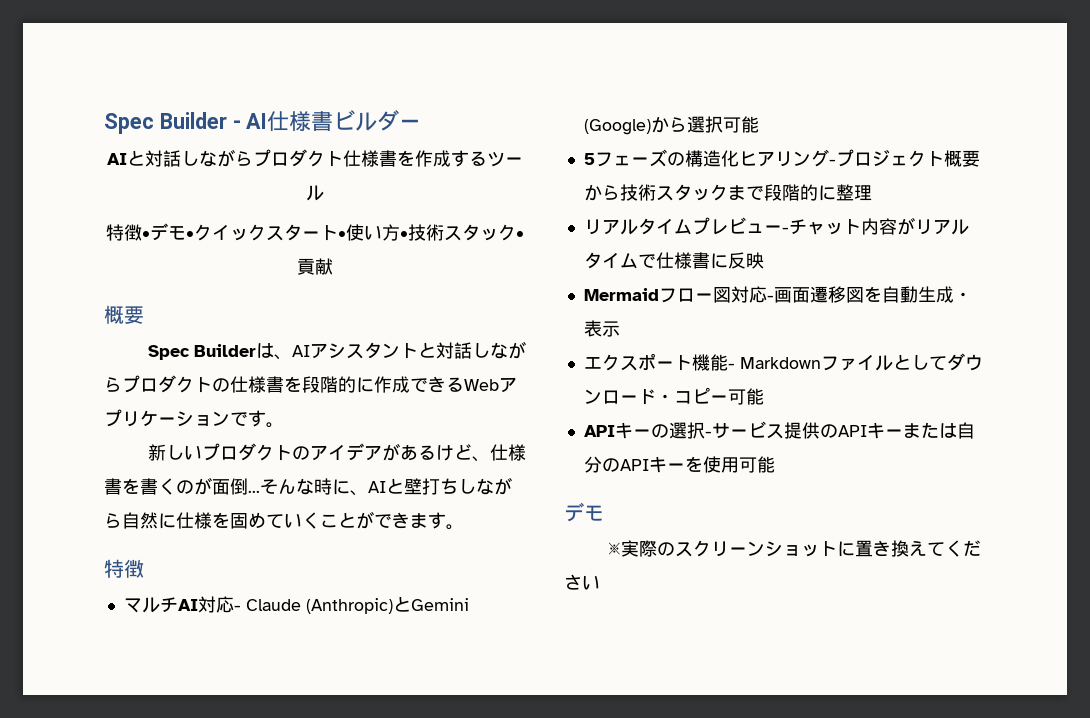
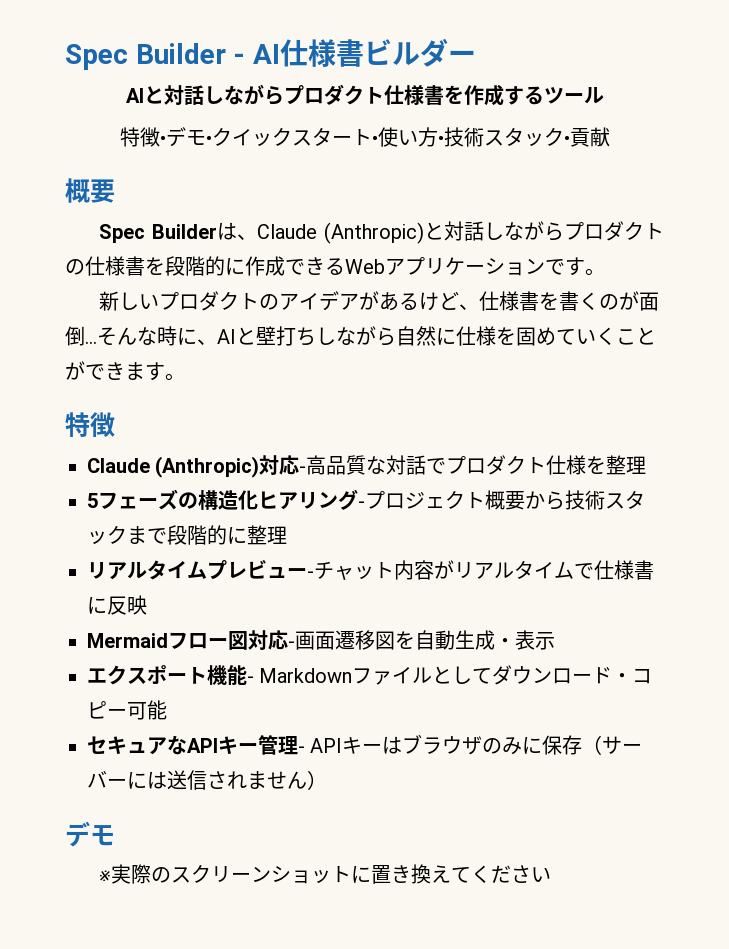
[291,342,418,359] AIアシスタント -> [257,222,424,244] Claude (Anthropic)
[123,596,469,614] [583,116,759,135] マルチAI対応- Claude (Anthropic)とGemini (Google)から選択可能 -> [87,455,647,478] Claude (Anthropic)対応-高品質な対話でプロダクト仕様を整理
[583,421,975,439] [583,456,775,473] APIキーの選択-サービス提供のAPIキーまたは自分のAPIキーを使用可能 -> [87,734,643,755] [87,770,327,790] セキュアなAPIキー管理- APIキーはブラウザのみに保存（サーバーには送信されません）

